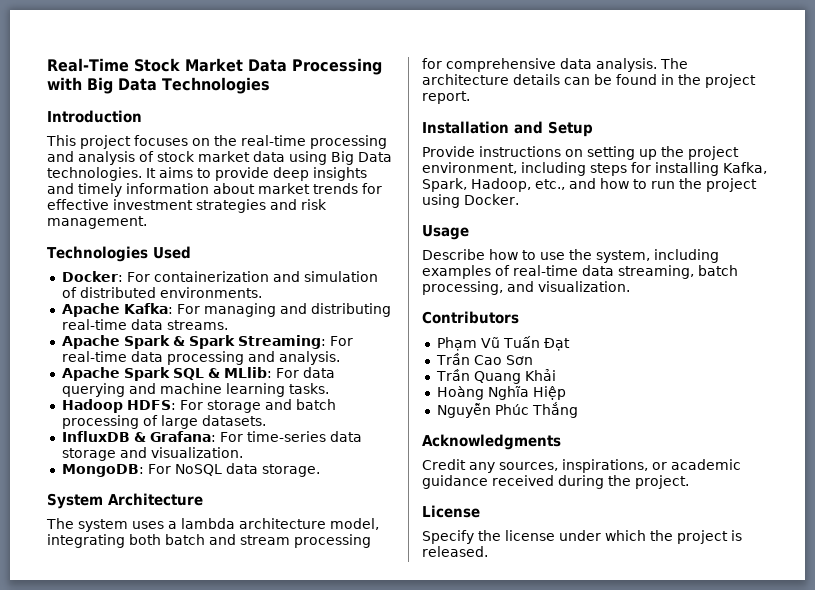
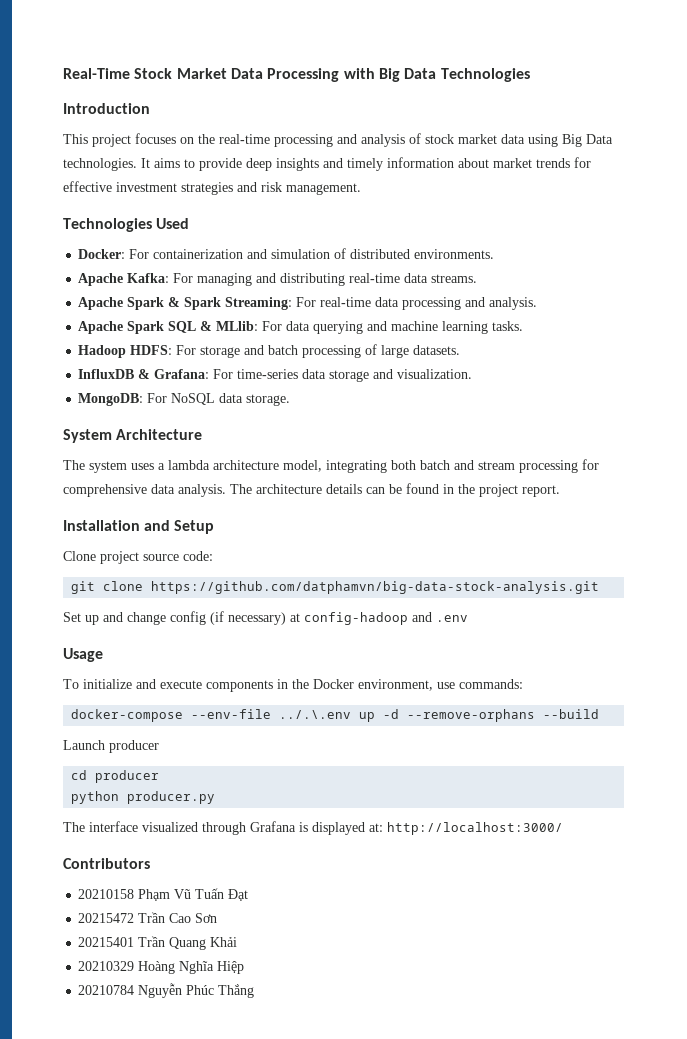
[422,146,739,160] [422,162,767,176] [422,178,757,192] [422,194,519,208] [422,225,469,240] [422,249,719,263] [422,265,738,279] [422,281,630,295] Provide instructions on setting up the project environment, including steps for installing Kafka, Spark, Hadoop, etc., and how to run the project using Docker. // Usage // Describe how to use the system, including examples of real-time data streaming, batch processing, and visualization. -> [63,551,213,564] [71,581,600,594] [63,611,468,625] [63,648,103,662] [63,679,523,692] [71,709,600,722] [63,740,159,753] [71,770,160,783] [71,791,216,804] [63,821,563,835] Clone project source code: // git clone https://github.com/datphamvn/big-data-stock-analysis.git // Set up and change config (if necessary) at config-hadoop and .env // Usage // To initialize and execute components in the Docker environment, use commands: // docker-compose --env-file ../.\.env up -d --remove-orphans --build // Launch producer // cd producer // python producer.py // The interface visualized through Grafana is displayed at: http://localhost:3000/
(519, 317) none -> [78,889,135,899] 20210158
(570, 344) none -> [78,913,135,923] 20215472
(533, 360) none -> [78,937,135,947] 20215401
(556, 375) none -> [78,961,135,971] 20210329
(566, 393) none -> [78,985,135,995] 20210784
[422,434,561,450] [422,459,741,473] [422,475,689,489] [422,505,480,518] [422,530,742,544] [422,546,488,557] // Acknowledgments // Credit any sources, inspirations, or academic guidance received during the project. // License // Specify the license under which the project is released. -> (255, 991) none

